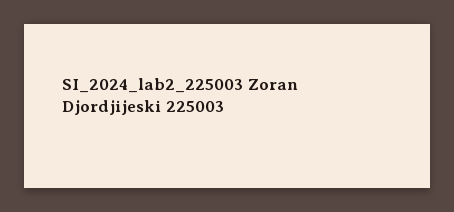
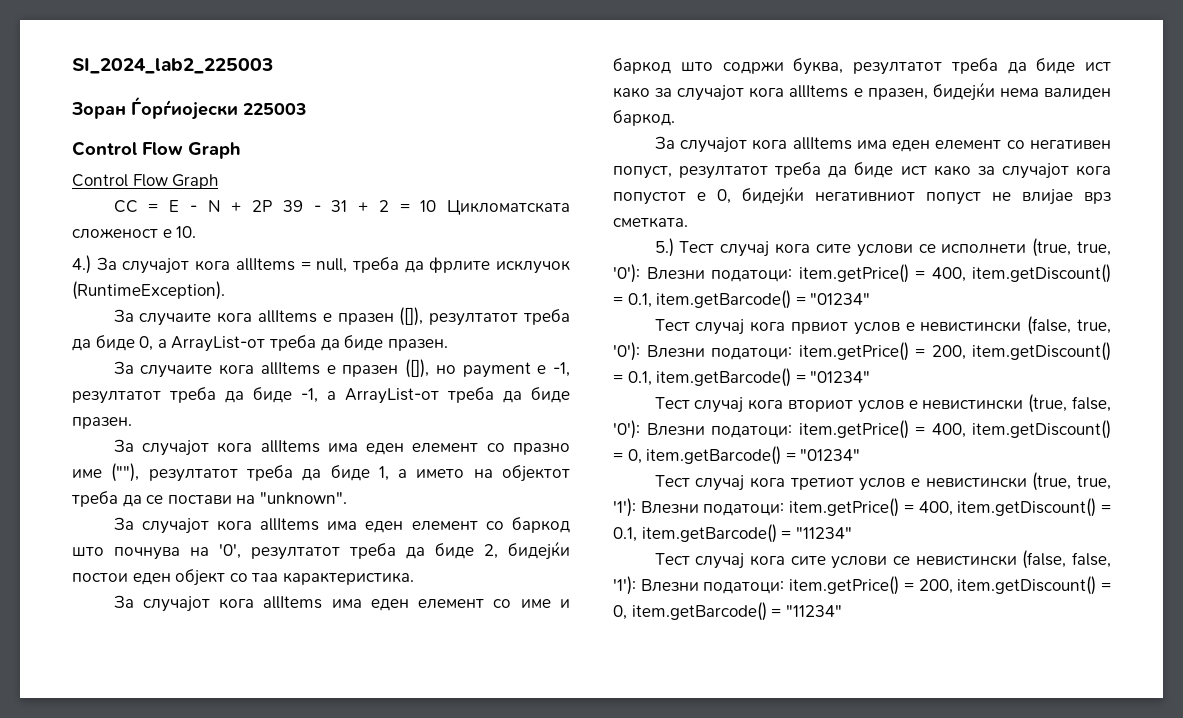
[247,79,298,90] [62,100,161,115] Zoran Djordjijeski -> [71,96,238,120] // Зоран Ѓорѓиојески
(224, 106) none -> [72,141,240,159] [72,174,219,189] [113,199,570,215] [72,226,197,239] [72,255,570,274] [72,281,225,300] [113,307,570,326] [72,335,448,352] [113,359,571,378] [72,387,570,404] [72,417,132,429] [113,439,570,456] [72,463,570,482] [71,491,347,507] [113,517,570,534] [72,541,570,560] [72,569,414,586] [113,595,570,612] [613,58,1111,75] [613,82,1111,101] [613,110,675,126] [654,136,1111,153] [613,162,1111,179] [613,186,1111,205] [613,217,688,228] [654,238,1111,257] [613,264,1111,283] [613,290,871,309] [654,316,1111,335] [613,342,1111,361] [613,368,871,387] [654,394,1111,413] [613,420,1111,439] [613,446,861,465] [654,472,1111,491] [613,498,1111,517] [613,524,852,543] [654,550,1111,569] [613,576,1111,595] [613,602,842,621] // Control Flow Graph // Control Flow Graph // CC = E - N + 2P 39 - 31 + 2 = 10 Цикломатската сложеност е 10. // 4.) За случајот кога allItems = null, треба да фрлите исклучок (RuntimeException). // За случаите кога allItems е празен ([]), резултатот треба да биде 0, а ArrayList-от треба да биде празен. // За случаите кога allItems е празен ([]), но payment е -1, резултатот треба да биде -1, а ArrayList-от треба да биде празен. // За случајот кога allItems има еден елемент со празно име (""), резултатот треба да биде 1, а името на објектот треба да се постави на "unknown". // За случајот кога allItems има еден елемент со баркод што почнува на '0', резултатот треба да биде 2, бидејќи постои еден објект со таа карактеристика. // За случајот кога allItems има еден елемент со име и баркод што содржи буква, резултатот треба да биде ист како за случајот кога allItems е празен, бидејќи нема валиден баркод. // За случајот кога allItems има еден елемент со негативен попуст, резултатот треба да биде ист како за случајот кога попустот е 0, бидејќи негативниот попуст не влијае врз сметката. // 5.) Тест случај кога сите услови се исполнети (true, true, '0'): Влезни податоци: item.getPrice() = 400, item.getDiscount() = 0.1, item.getBarcode() = "01234" // Тест случај кога првиот услов е невистински (false, true, '0'): Влезни податоци: item.getPrice() = 200, item.getDiscount() = 0.1, item.getBarcode() = "01234" // Тест случај кога вториот услов е невистински (true, false, '0'): Влезни податоци: item.getPrice() = 400, item.getDiscount() = 0, item.getBarcode() = "01234" // Тест случај кога третиот услов е невистински (true, true, '1'): Влезни податоци: item.getPrice() = 400, item.getDiscount() = 0.1, item.getBarcode() = "11234" // Тест случај кога сите услови се невистински (false, false, '1'): Влезни податоци: item.getPrice() = 200, item.getDiscount() = 0, item.getBarcode() = "11234"

